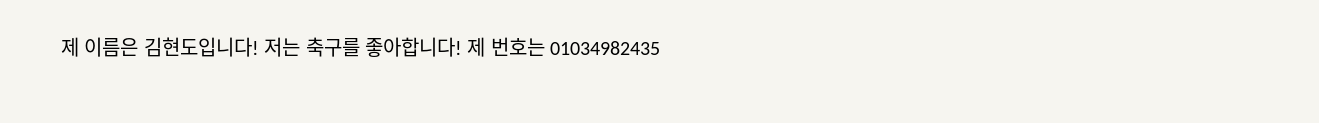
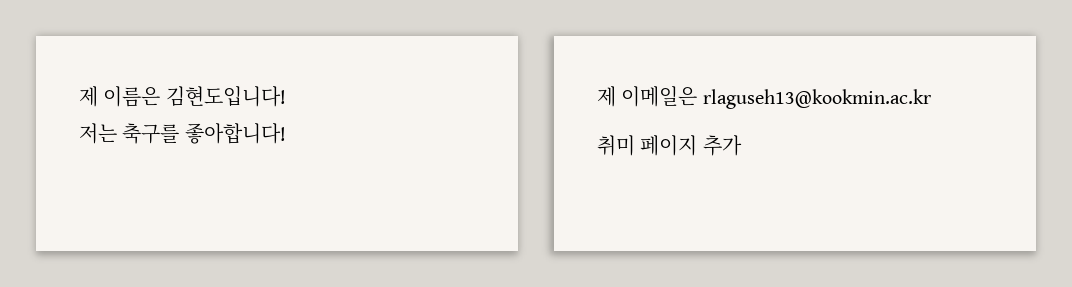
(259, 47) none -> (286, 96) //
[467,37,661,57] 제 번호는 01034982435 -> [597,86,931,109] [597,135,742,156] // 제 이메일은 rlaguseh13@kookmin.ac.kr // 취미 페이지 추가

